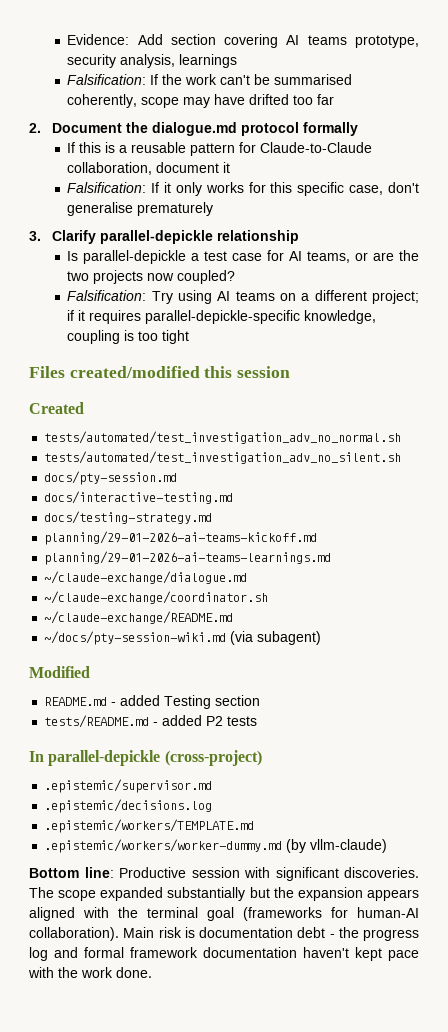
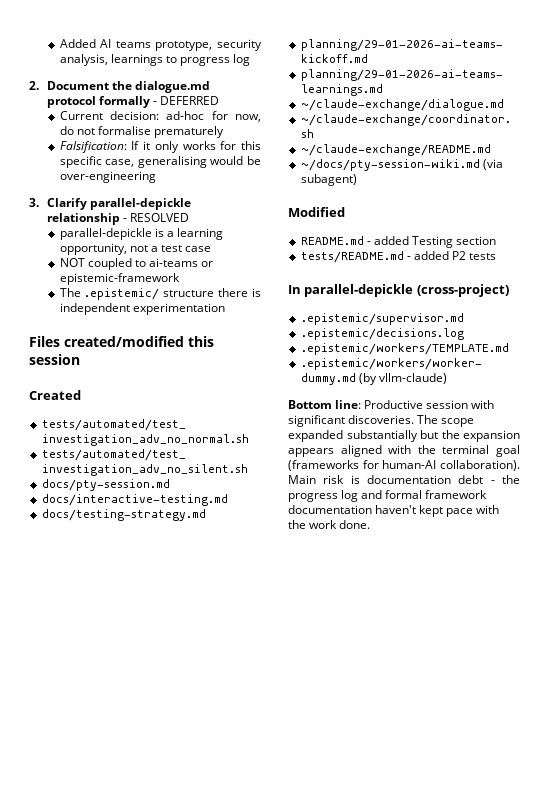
[67,34,279,48] Evidence: Add section covering -> [59,39,96,48] Added
[67,74,353,85] [67,94,335,108] // Falsification: If the work can't be summarised coherently, scope may have drifted too far -> [165,54,250,66] to progress log
[67,142,373,156] [67,162,231,175] // If this is a reusable pattern for Claude-to-Claude collaboration, document it -> [153,96,220,105] [59,111,261,122] [59,126,224,138] - DEFERRED // Current decision: ad-hoc for now, do not formalise prematurely
[388,182,420,193] [67,202,214,216] don't generalise prematurely -> [137,156,261,168] [59,171,156,183] generalising would be over-engineering
[67,250,420,264] [67,270,236,284] [67,290,420,304] [67,310,377,324] [67,330,190,344] // Is parallel-depickle a test case for AI teams, or are the two projects now coupled? // Falsification: Try using AI teams on a different project; if it requires parallel-depickle-specific knowledge, coupling is too tight -> [122,213,190,222] [59,228,223,240] [59,243,211,255] [59,258,213,270] [59,273,180,285] [59,288,261,300] [59,303,225,315] - RESOLVED // parallel-depickle is a learning opportunity, not a test case // NOT coupled to ai-teams or epistemic-framework // The .epistemic/ structure there is independent experimentation

